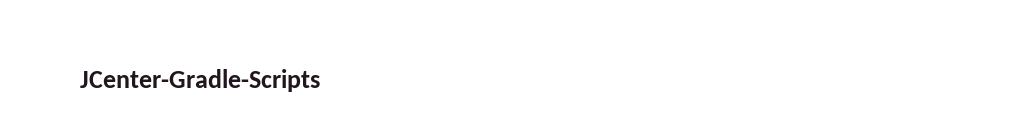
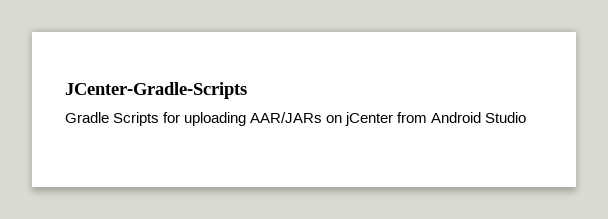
(320, 80) none -> [65,112,527,126] // Gradle Scripts for uploading AAR/JARs on jCenter from Android Studio

